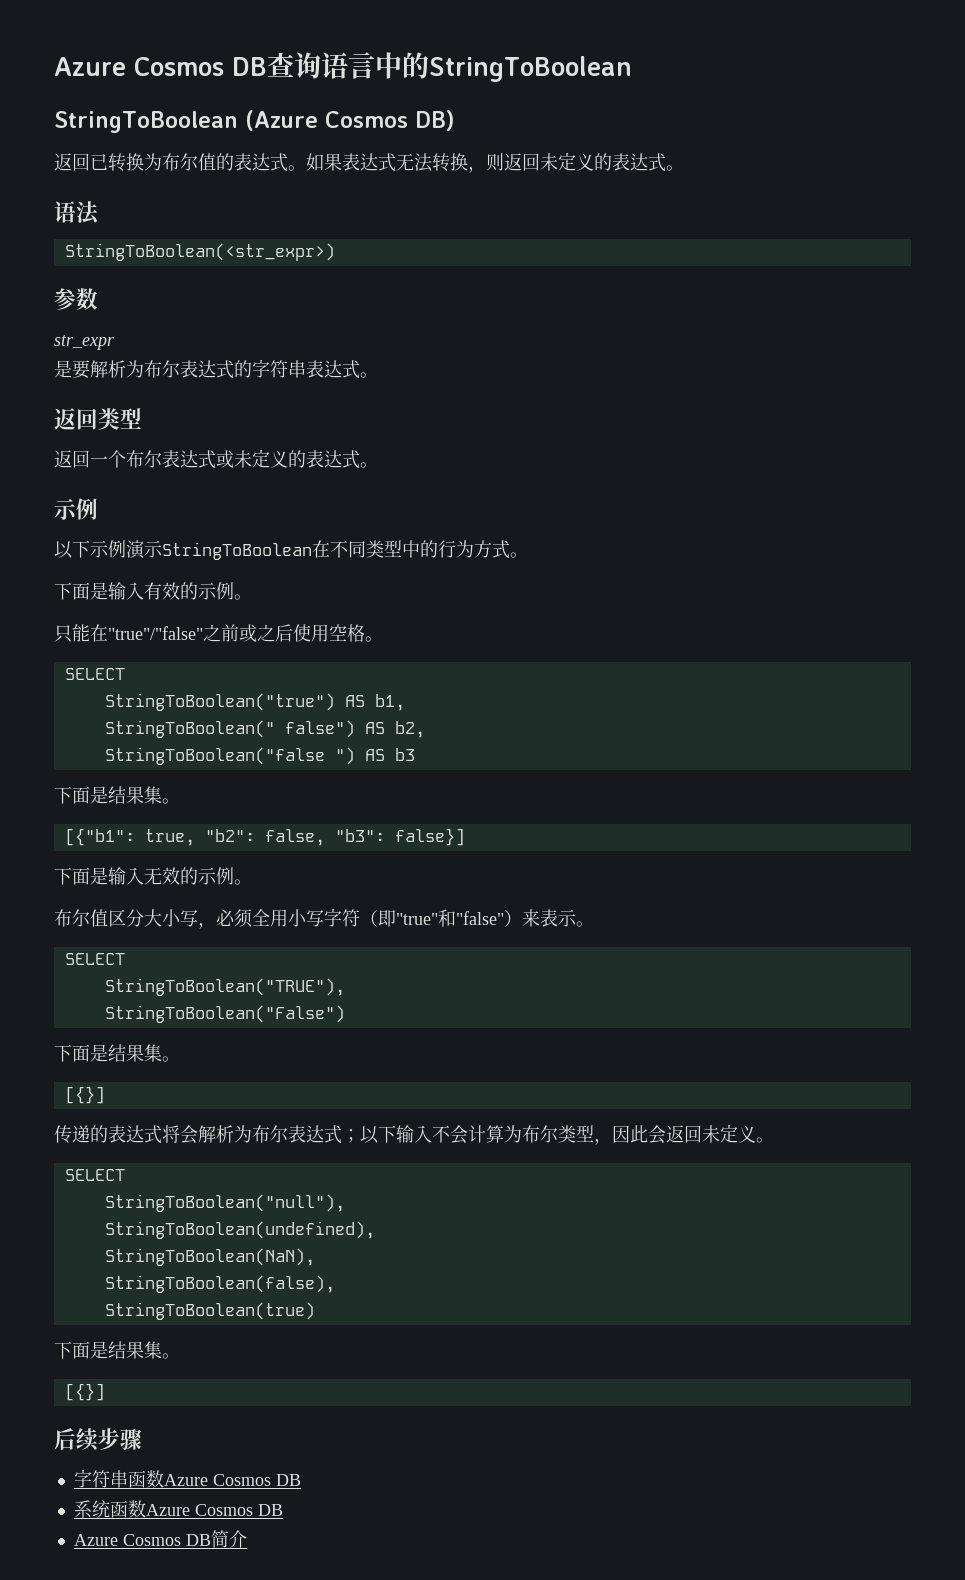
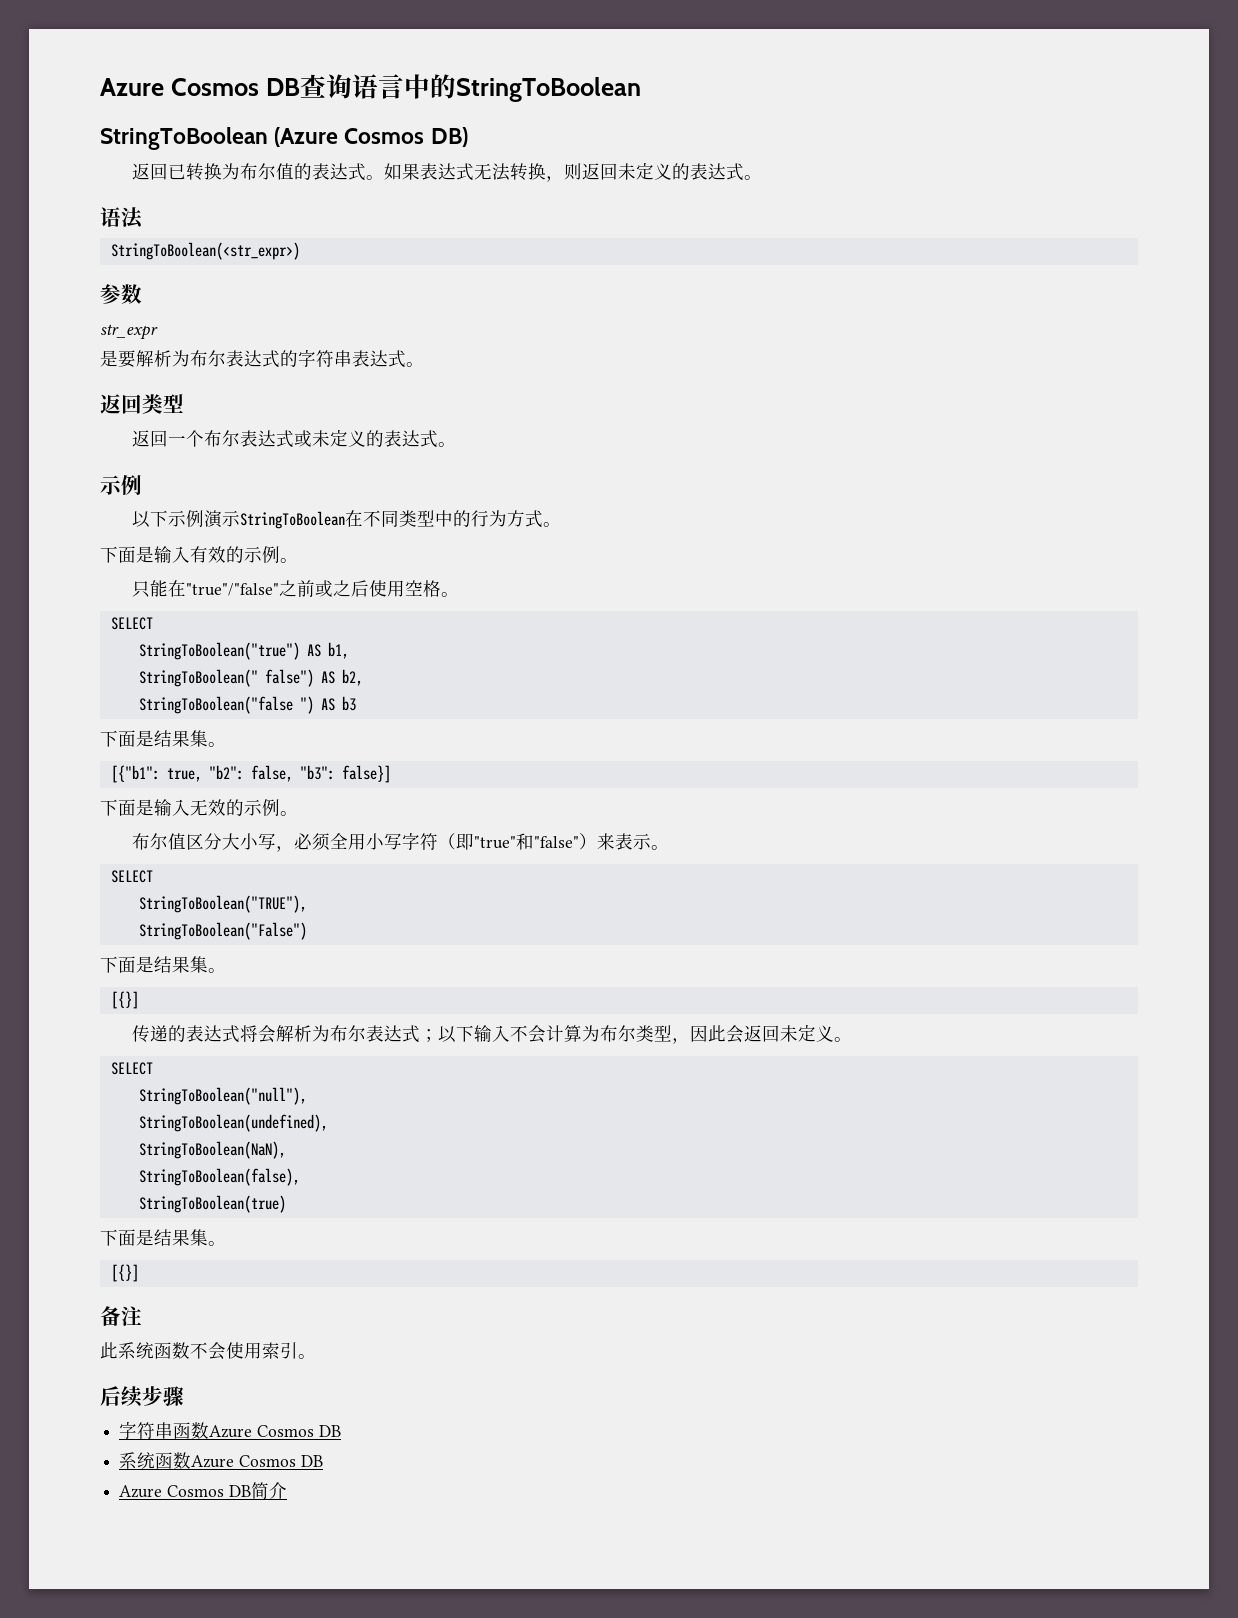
(105, 1392) none -> [100,1306,142,1326] [100,1342,316,1360] // 备注 // 此系统函数不会使用索引。

